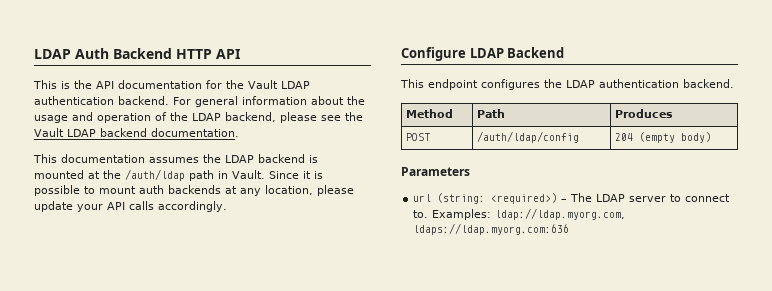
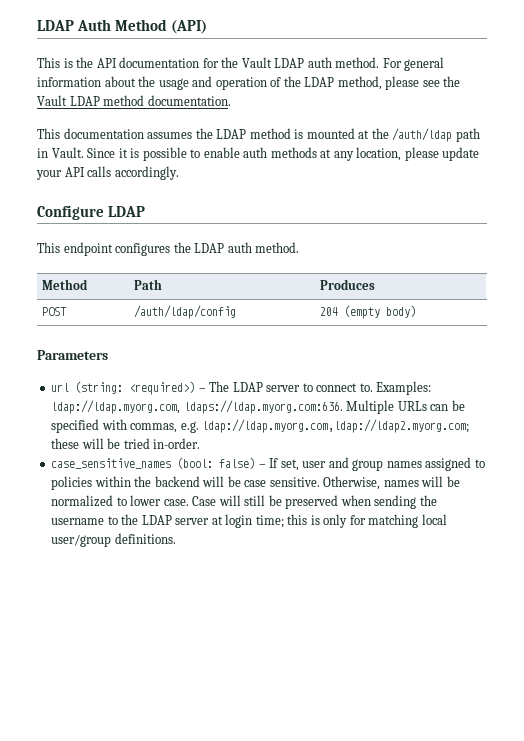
[113,48,240,59] Backend HTTP API -> [115,19,208,34] Method (API)
[34,96,169,105] authentication backend. -> [307,57,380,68] auth method.
[225,112,276,122] backend, -> [337,76,382,90] method,
[100,128,147,137] backend -> [103,95,145,106] method
[258,154,305,163] backend -> [249,128,291,139] method
[99,185,221,194] mount auth backends -> [203,147,317,158] enable auth methods
[507,47,565,58] Backend -> (145, 211) none
[599,79,734,88] authentication backend. -> [227,242,300,253] auth method.
[413,223,570,235] ldaps://ldap.myorg.com:636 -> [183,400,465,414] [51,419,470,433] [51,438,201,449] [51,457,485,471] [51,476,460,490] [51,495,437,509] [51,514,447,528] [51,533,176,547] ldaps://ldap.myorg.com:636. Multiple URLs can be specified with commas, e.g. ldap://ldap.myorg.com,ldap://ldap2.myorg.com; these will be tried in-order. // case_sensitive_names (bool: false) – If set, user and group names assigned to policies within the backend will be case sensitive. Otherwise, names will be normalized to lower case. Case will still be preserved when sending the username to the LDAP server at login time; this is only for matching local user/group definitions.

